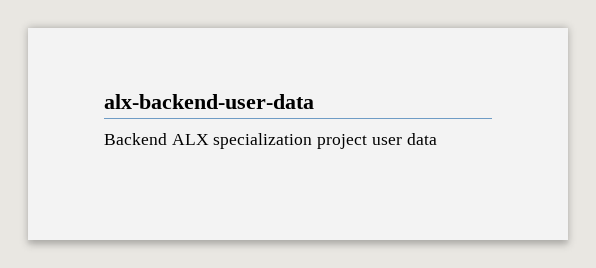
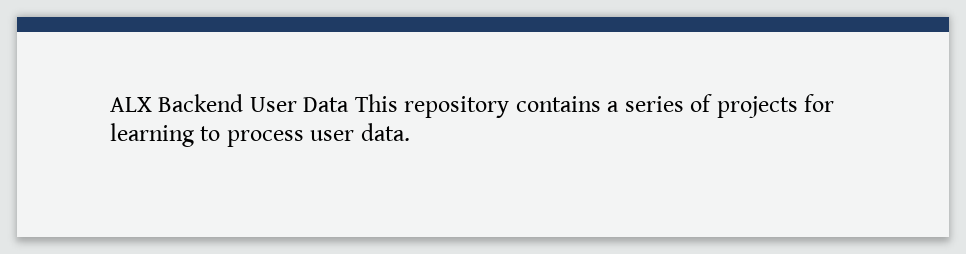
[104,94,314,109] [104,133,437,149] alx-backend-user-data // Backend ALX specialization project user data -> [110,94,835,118] [110,123,410,147] ALX Backend User Data This repository contains a series of projects for learning to process user data.

